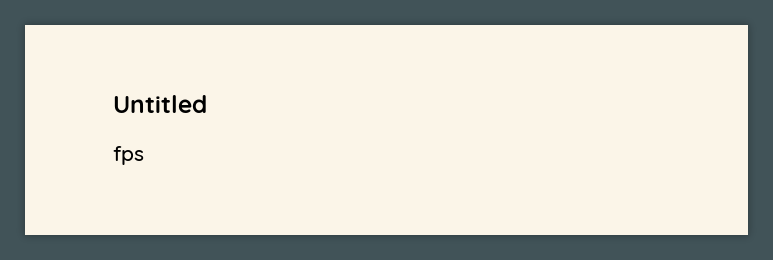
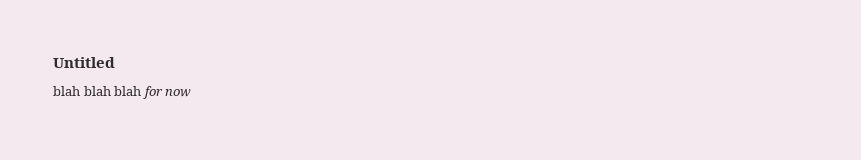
[113,146,144,165] fps -> [53,86,192,99] blah blah blah for now

